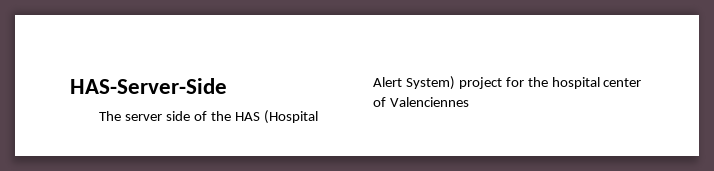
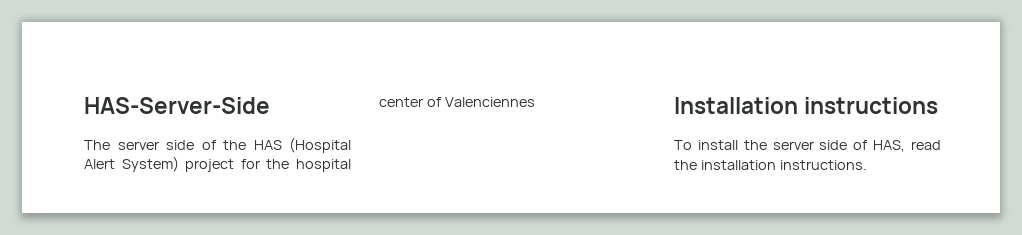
(469, 102) none -> [674,97,939,114] [674,140,941,152] [674,160,867,170] // Installation instructions // To install the server side of HAS, read the installation instructions.

